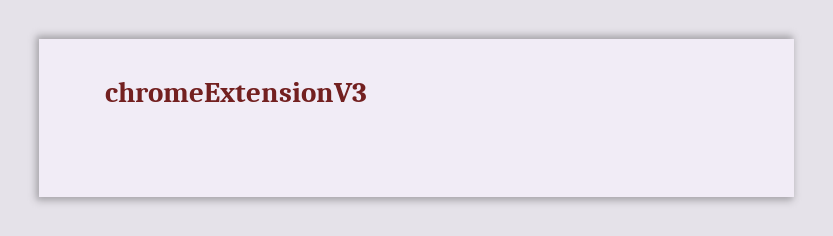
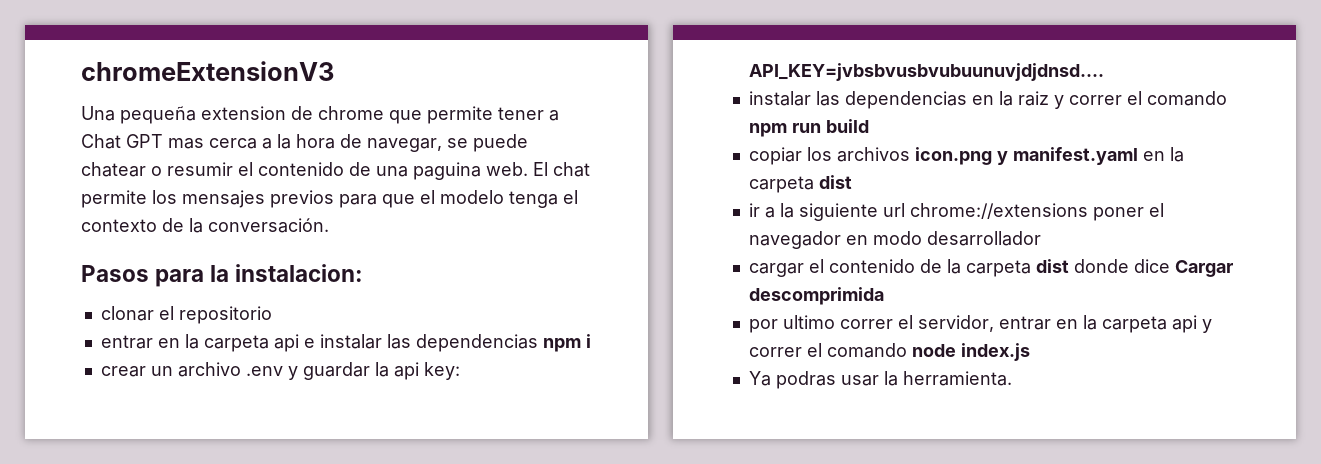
(367, 91) none -> [81,106,559,124] [81,134,528,152] [81,162,590,180] [81,190,578,208] [81,218,329,233] [81,264,364,287] [100,306,272,324] [100,334,591,352] [100,362,460,380] [748,63,1104,81] [748,91,1227,109] [748,119,869,137] [748,147,1184,165] [748,175,852,193] [748,203,1164,221] [748,231,1041,249] [748,259,1233,277] [748,287,884,305] [748,315,1212,333] [748,343,1030,361] [748,371,1012,389] // Una pequeña extension de chrome que permite tener a Chat GPT mas cerca a la hora de navegar, se puede chatear o resumir el contenido de una paguina web. El chat permite los mensajes previos para que el modelo tenga el contexto de la conversación. // Pasos para la instalacion: // clonar el repositorio // entrar en la carpeta api e instalar las dependencias npm i // crear un archivo .env y guardar la api key: API_KEY=jvbsbvusbvubuunuvjdjdnsd.... // instalar las dependencias en la raiz y correr el comando npm run build // copiar los archivos icon.png y manifest.yaml en la carpeta dist // ir a la siguiente url chrome://extensions poner el navegador en modo desarrollador // cargar el contenido de la carpeta dist donde dice Cargar descomprimida // por ultimo correr el servidor, entrar en la carpeta api y correr el comando node index.js // Ya podras usar la herramienta.

